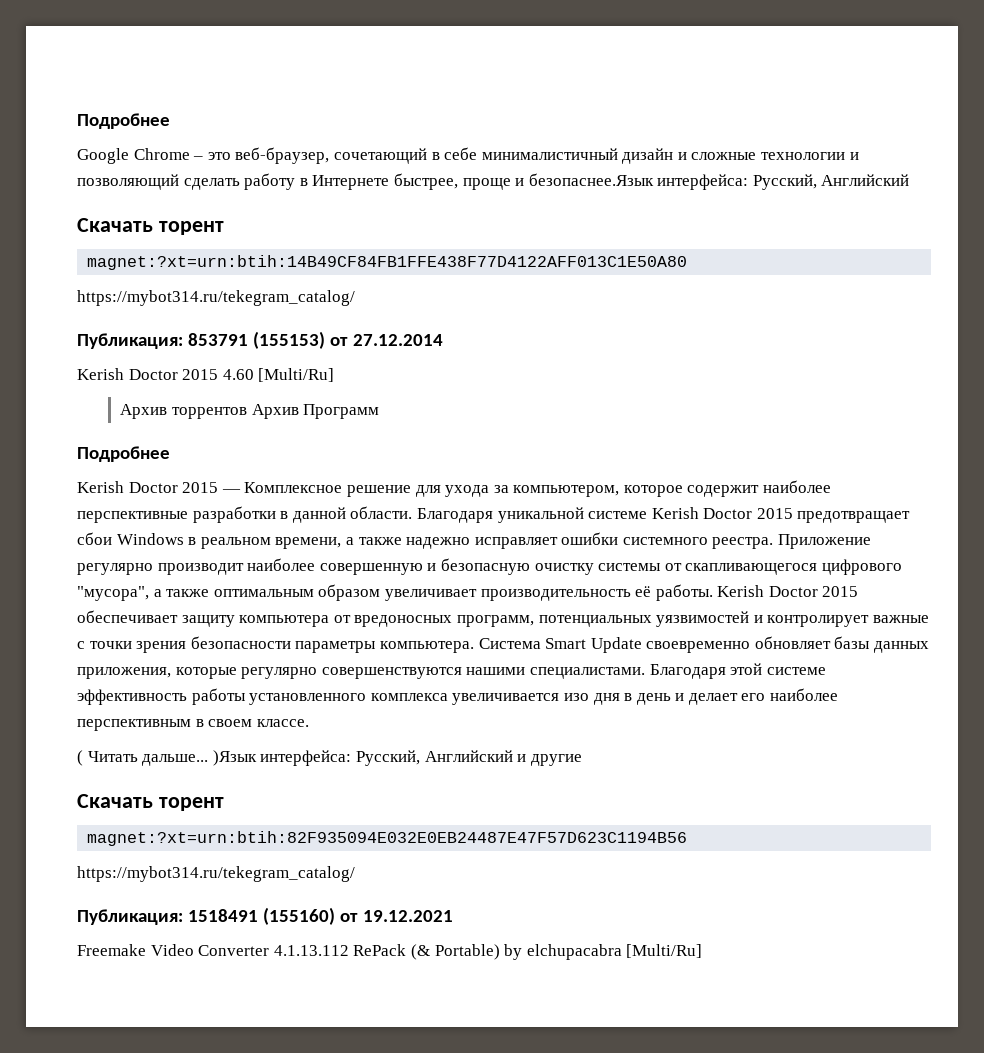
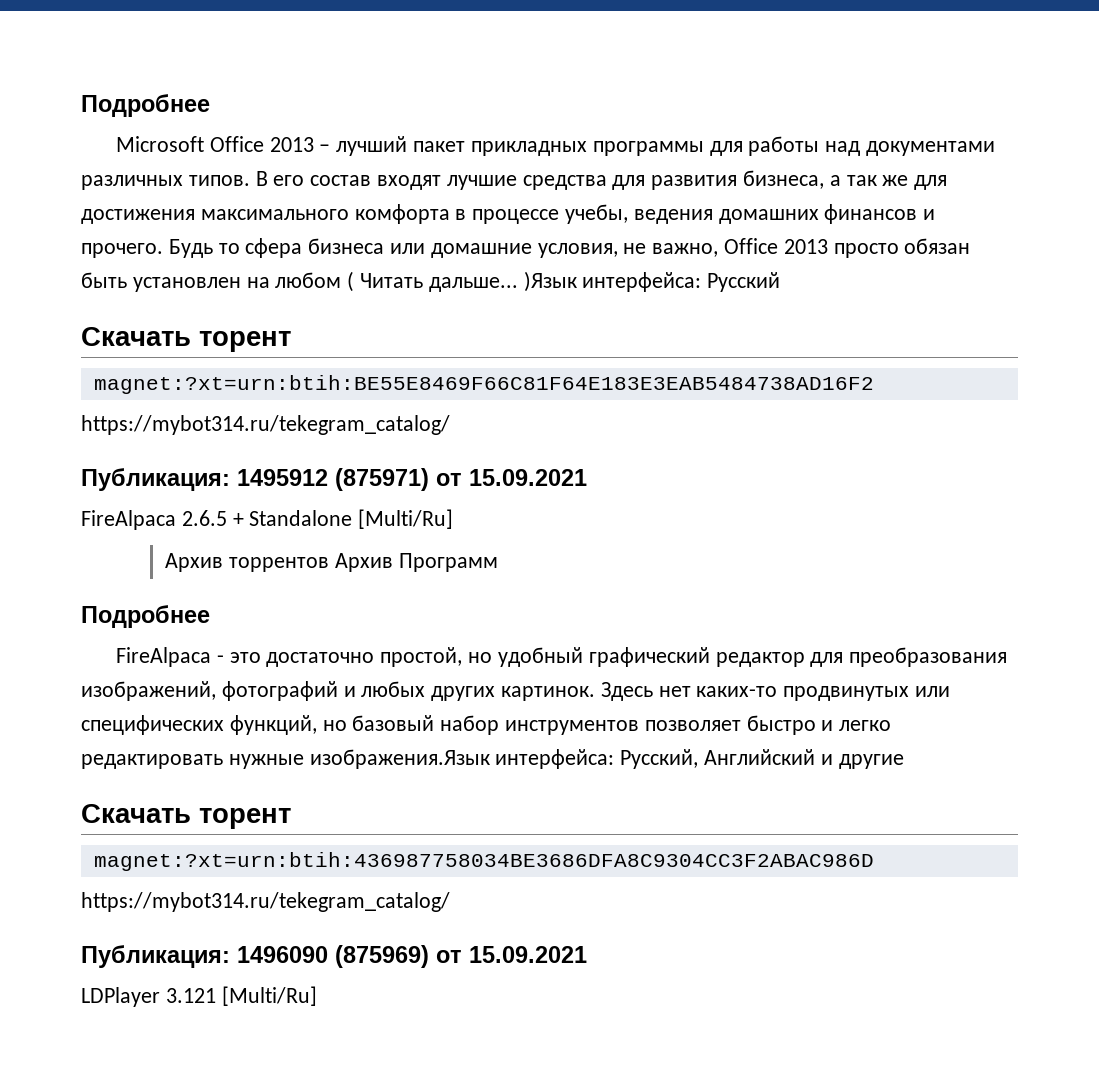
[77,113,170,129] [77,147,859,164] [77,173,910,190] [77,218,224,235] [87,255,688,270] [77,290,355,306] [77,331,443,349] [77,368,254,380] Подробнее // Google Chrome – это веб-браузер, сочетающий в себе минималистичный дизайн и сложные технологии и позволяющий сделать работу в Интернете быстрее, проще и безопаснее.Язык интерфейса: Русский, Английский // Скачать торент // magnet:?xt=urn:btih:14B49CF84FB1FFE438F77D4122AFF013C1E50A80 // https://mybot314.ru/tekegram_catalog/ // Публикация: 853791 (155153) от 27.12.2014 // Kerish Doctor 2015 4.60 -> [81,94,210,117] [116,136,995,156] [81,170,948,190] [81,204,936,224] [81,238,971,258] [81,271,781,292] [81,327,291,352] [93,375,874,394] [81,415,450,435] [81,468,587,491] [81,510,353,530] Подробнее // Microsoft Office 2013 – лучший пакет прикладных программы для работы над документами различных типов. В его состав входят лучшие средства для развития бизнеса, а так же для достижения максимального комфорта в процессе учебы, ведения домашних финансов и прочего. Будь то сфера бизнеса или домашние условия, не важно, Office 2013 просто обязан быть установлен на любом ( Читать дальше... )Язык интерфейса: Русский // Скачать торент // magnet:?xt=urn:btih:BE55E8469F66C81F64E183E3EAB5484738AD16F2 // https://mybot314.ru/tekegram_catalog/ // Публикация: 1495912 (875971) от 15.09.2021 // FireAlpaca 2.6.5 + Standalone
[77,480,832,497] [77,506,911,523] [77,532,872,549] [77,558,902,575] [77,584,859,601] [77,610,929,627] [77,636,930,653] [77,663,826,679] [77,688,839,705] [77,719,309,731] [77,750,257,766] Kerish Doctor 2015 — Комплексное решение для ухода за компьютером, которое содержит наиболее перспективные разработки в данной области. Благодаря уникальной системе Kerish Doctor 2015 предотвращает сбои Windows в реальном времени, а также надежно исправляет ошибки системного реестра. Приложение регулярно производит наиболее совершенную и безопасную очистку системы от скапливающегося цифрового "мусора", а также оптимальным образом увеличивает производительность её работы. Kerish Doctor 2015 обеспечивает защиту компьютера от вредоносных программ, потенциальных уязвимостей и контролирует важные с точки зрения безопасности параметры компьютера. Система Smart Update своевременно обновляет базы данных приложения, которые регулярно совершенствуются нашими специалистами. Благодаря этой системе эффективность работы установленного комплекса увеличивается изо дня в день и делает его наиболее перспективным в своем классе. // ( Читать дальше... )Язык -> [116,647,1008,667] [81,681,951,701] [81,715,892,735] [81,749,490,769] FireAlpaca - это достаточно простой, но удобный графический редактор для преобразования изображений, фотографий и любых других картинок. Здесь нет каких-то продвинутых или специфических функций, но базовый набор инструментов позволяет быстро и легко редактировать нужные изображения.Язык
[87,831,688,846] [77,866,355,882] [77,907,453,925] [77,944,622,960] magnet:?xt=urn:btih:82F935094E032E0EB24487E47F57D623C1194B56 // https://mybot314.ru/tekegram_catalog/ // Публикация: 1518491 (155160) от 19.12.2021 // Freemake Video Converter 4.1.13.112 RePack (& Portable) by elchupacabra -> [93,852,874,871] [81,892,450,912] [81,945,587,968] [81,987,216,1007] magnet:?xt=urn:btih:436987758034BE3686DFA8C9304CC3F2ABAC986D // https://mybot314.ru/tekegram_catalog/ // Публикация: 1496090 (875969) от 15.09.2021 // LDPlayer 3.121

